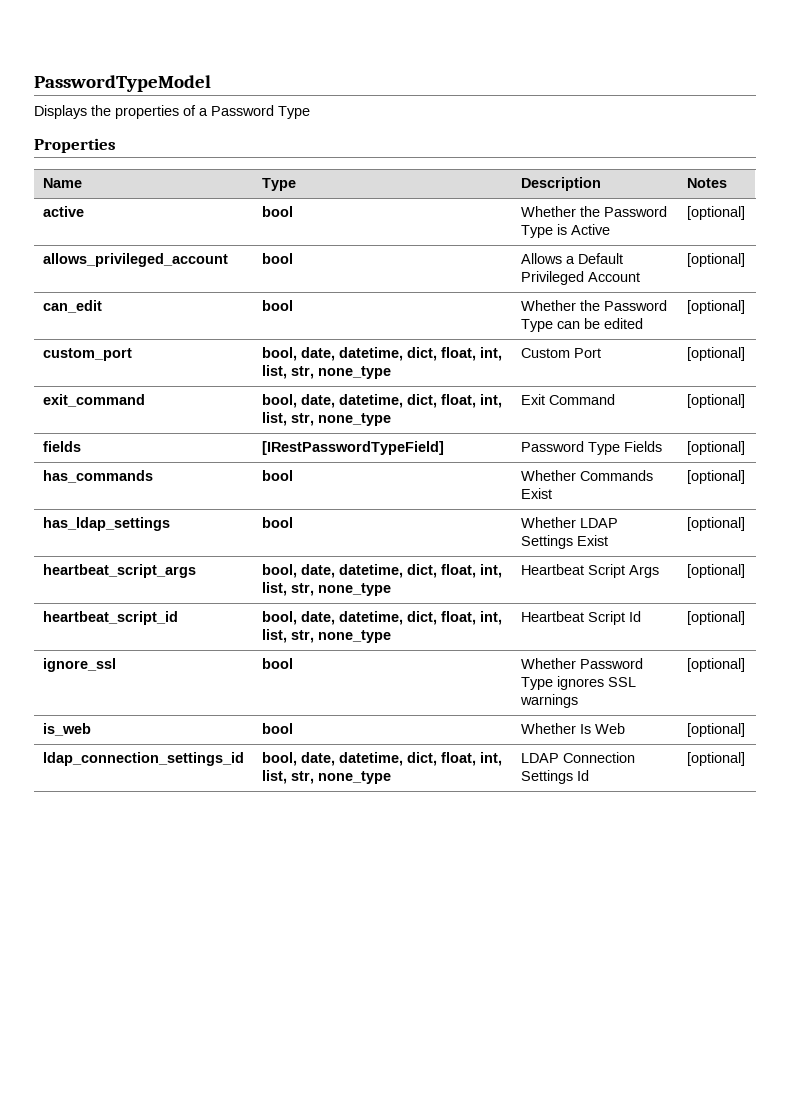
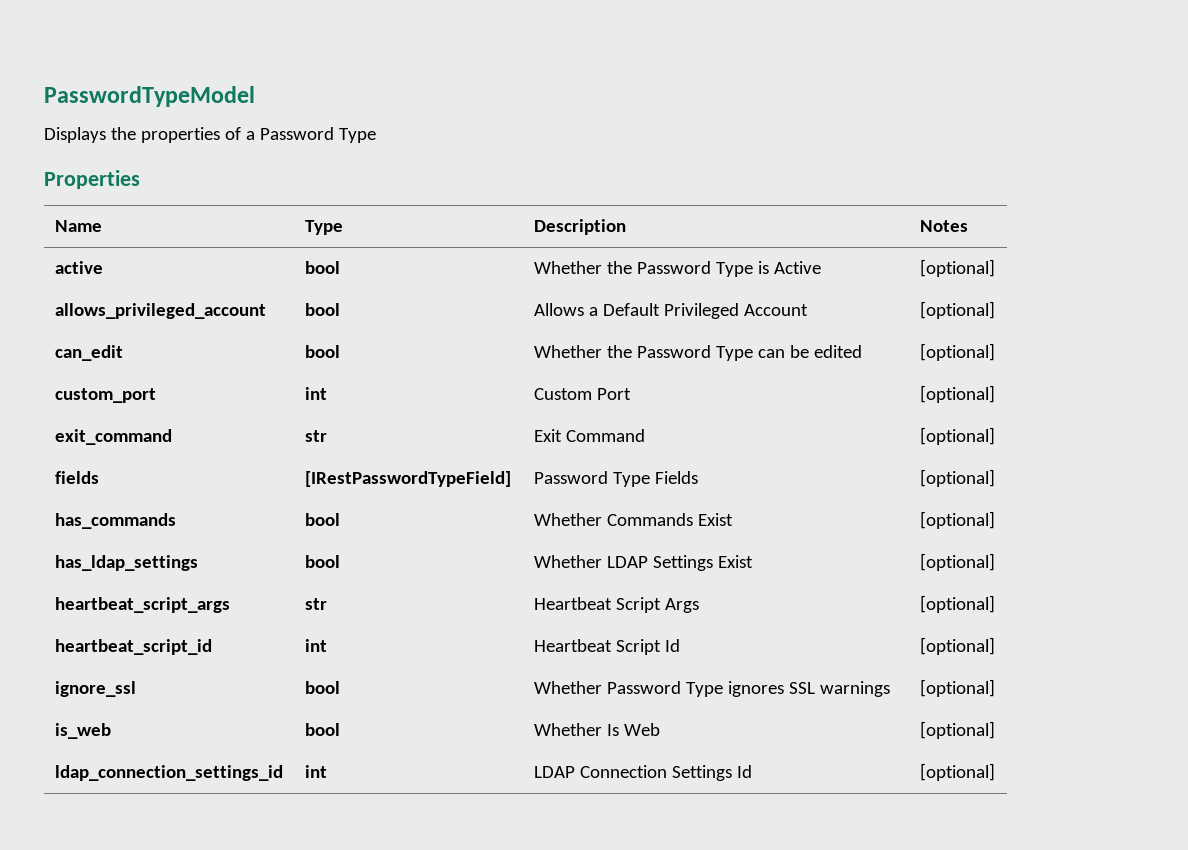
[261,347,502,361] [261,365,391,379] [520,348,601,358] [686,347,745,361] [42,394,145,407] [261,394,502,408] [261,412,391,426] bool, date, datetime, dict, float, int, list, str, none_type | Custom Port | [optional] // exit_command | bool, date, datetime, dict, float, int, list, str, none_type -> [304,387,327,400] [533,388,631,400] [919,385,995,403] [54,429,172,445] [304,430,327,442] int | Custom Port | [optional] // exit_command | str
[261,564,502,578] [261,582,391,596] bool, date, datetime, dict, float, int, list, str, none_type -> [304,598,327,610] str
[261,611,502,625] [261,629,391,643] bool, date, datetime, dict, float, int, list, str, none_type -> [304,639,327,652] int
[261,752,502,766] [261,770,391,784] bool, date, datetime, dict, float, int, list, str, none_type -> [304,765,327,778] int

